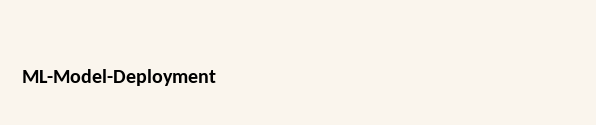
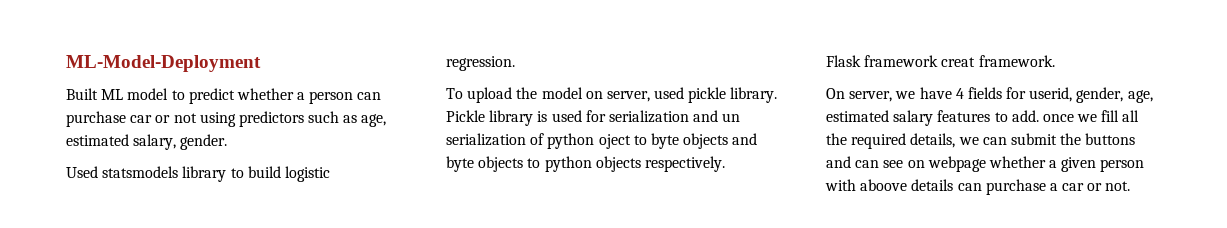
(216, 77) none -> [66,88,382,104] [66,111,387,127] [66,134,228,150] [66,166,330,182] [446,56,515,71] [446,87,778,103] [446,110,741,126] [446,133,758,149] [446,156,725,172] [826,55,1055,67] [826,87,1153,103] [826,110,1140,126] [826,133,1136,149] [826,156,1145,172] [825,179,1131,195] // Built ML model to predict whether a person can purchase car or not using predictors such as age, estimated salary, gender. // Used statsmodels library to build logistic regression. // To upload the model on server, used pickle library. Pickle library is used for serialization and un serialization of python oject to byte objects and byte objects to python objects respectively. // Flask framework creat framework. // On server, we have 4 fields for userid, gender, age, estimated salary features to add. once we fill all the required details, we can submit the buttons and can see on webpage whether a given person with aboove details can purchase a car or not.

